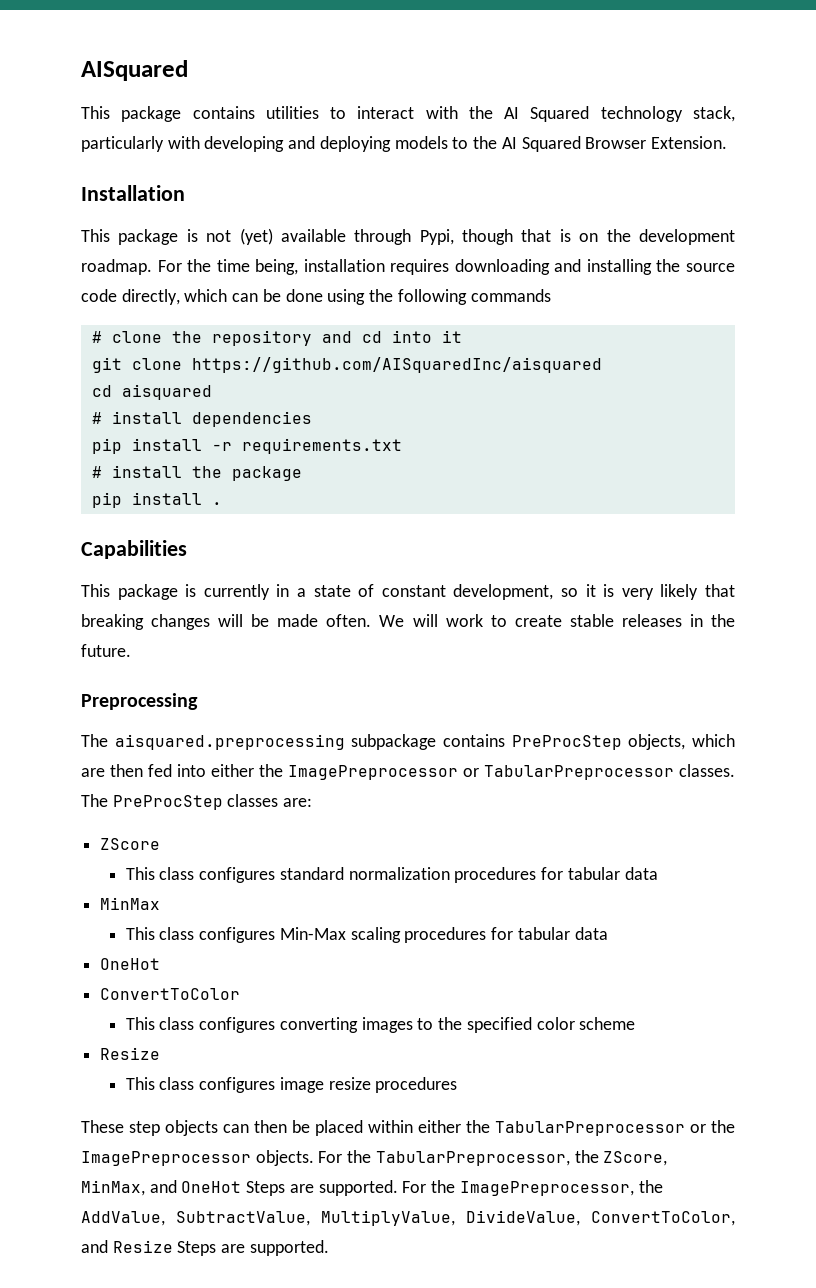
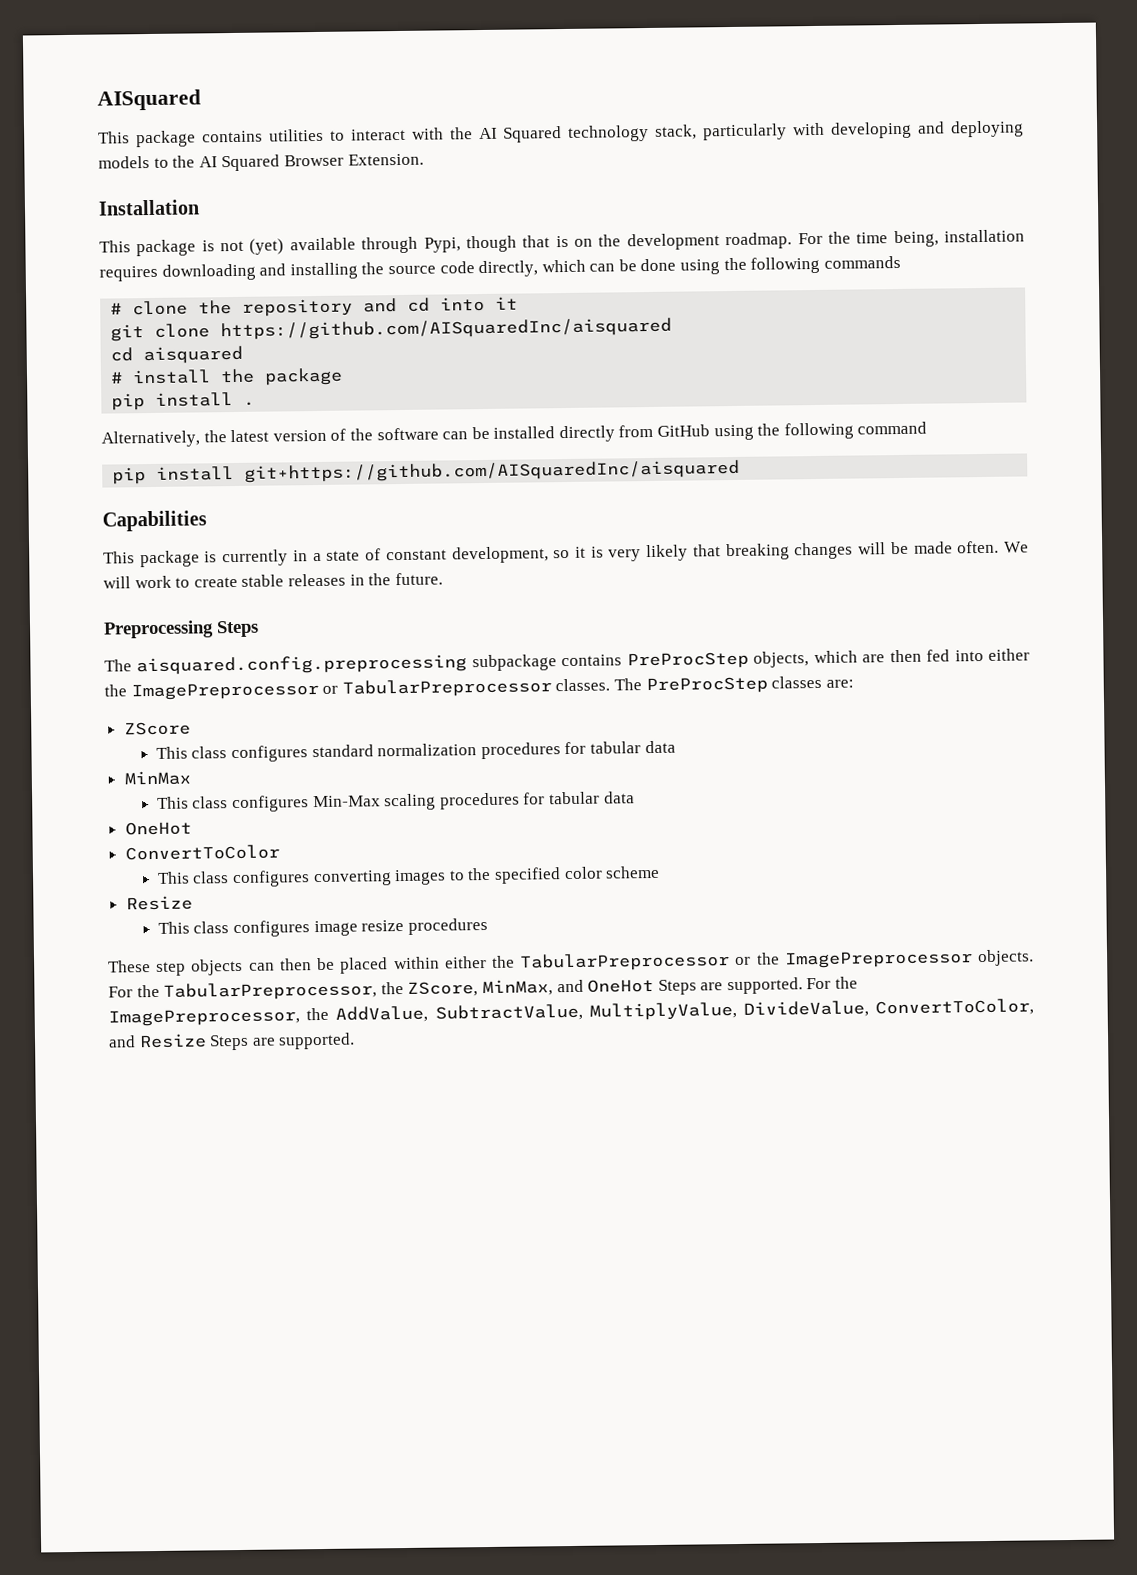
[91,411,312,427] [91,438,402,454] // # install dependencies // pip install -r requirements.txt -> (244, 355) none
(222, 503) none -> [101,421,928,448] [112,459,741,485] // Alternatively, the latest version of the software can be installed directly from GitHub using the following command // pip install git+https://github.com/AISquaredInc/aisquared
[81,734,345,750] // The aisquared.preprocessing -> [216,620,259,638] [104,654,468,676] Steps // The aisquared.config.preprocessing

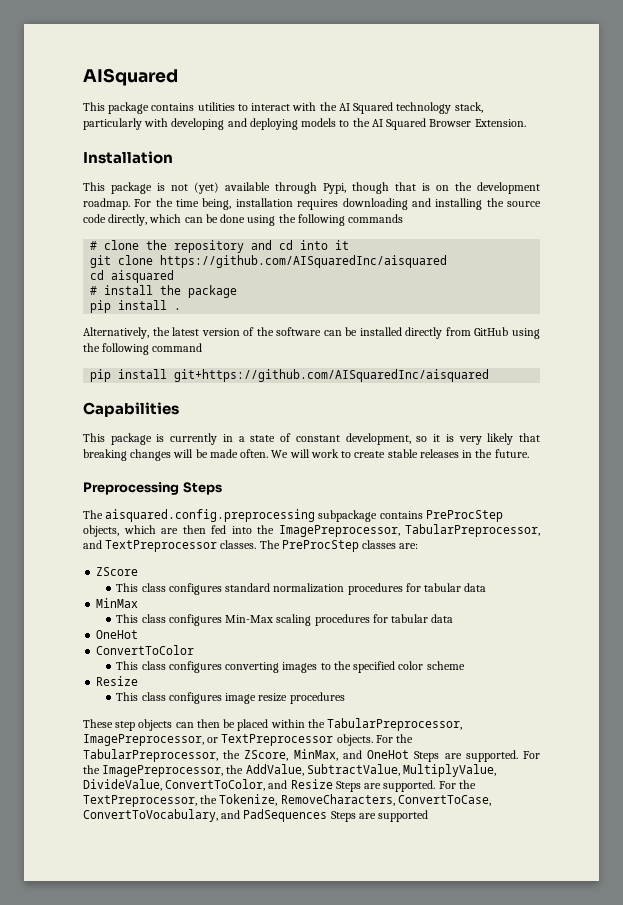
[988,648,1031,661] [104,678,552,701] either the ImagePreprocessor or TabularPreprocessor -> [257,524,540,537] [83,540,218,552] the ImagePreprocessor, TabularPreprocessor, and TextPreprocessor
[444,950,973,972] either the TabularPreprocessor or the ImagePreprocessor -> [307,718,463,731] [83,734,334,746] the TabularPreprocessor, ImagePreprocessor, or TextPreprocessor
(356, 1041) none -> [438,780,476,789] [83,794,491,807] [83,809,429,822] For the TextPreprocessor, the Tokenize, RemoveCharacters, ConvertToCase, ConvertToVocabulary, and PadSequences Steps are supported

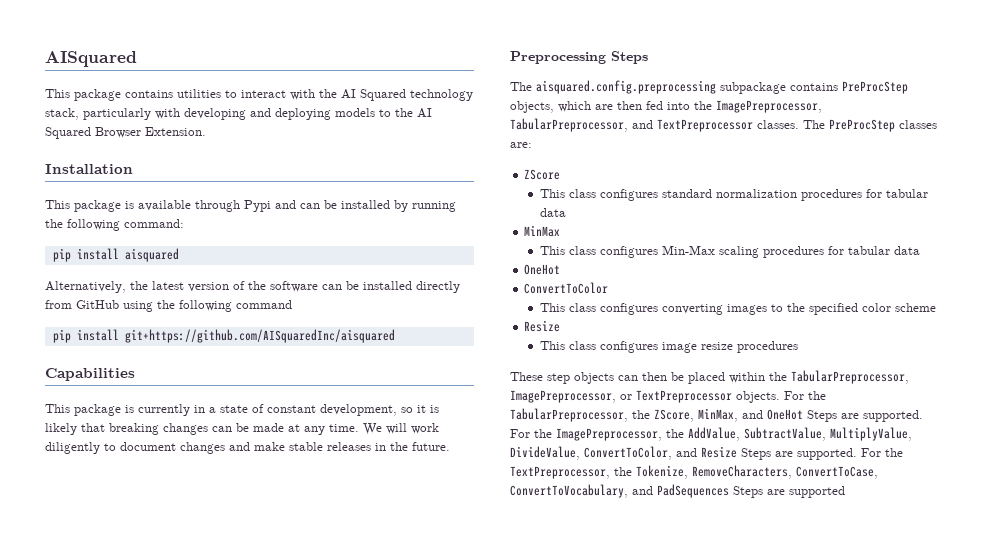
[171,182,540,194] [83,198,541,210] [83,214,404,226] [90,240,350,253] [90,255,448,268] [90,270,175,283] [90,285,238,298] [90,300,182,313] not (yet) available through Pypi, though that is on the development roadmap. For the time being, installation requires downloading and installing the source code directly, which can be done using the following commands // # clone the repository and cd into it // git clone https://github.com/AISquaredInc/aisquared // cd aisquared // # install the package // pip install . -> [138,200,456,212] [45,219,184,231] [52,248,179,262] available through Pypi and can be installed by running the following command: // pip install aisquared
[458,436,482,445] very -> (439, 409) none
[173,449,194,458] will -> [212,426,232,432] can
[240,449,386,458] often. We will work to create -> [288,423,439,435] [45,442,285,454] at any time. We will work diligently to document changes and make

